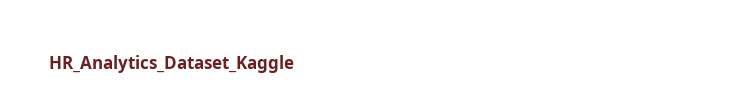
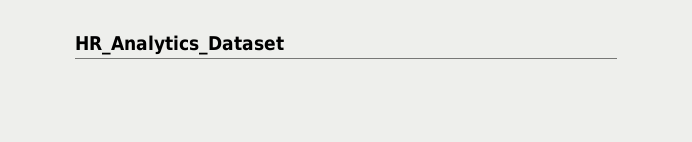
[49,55,294,73] HR_Analytics_Dataset_Kaggle -> [75,35,284,55] HR_Analytics_Dataset

